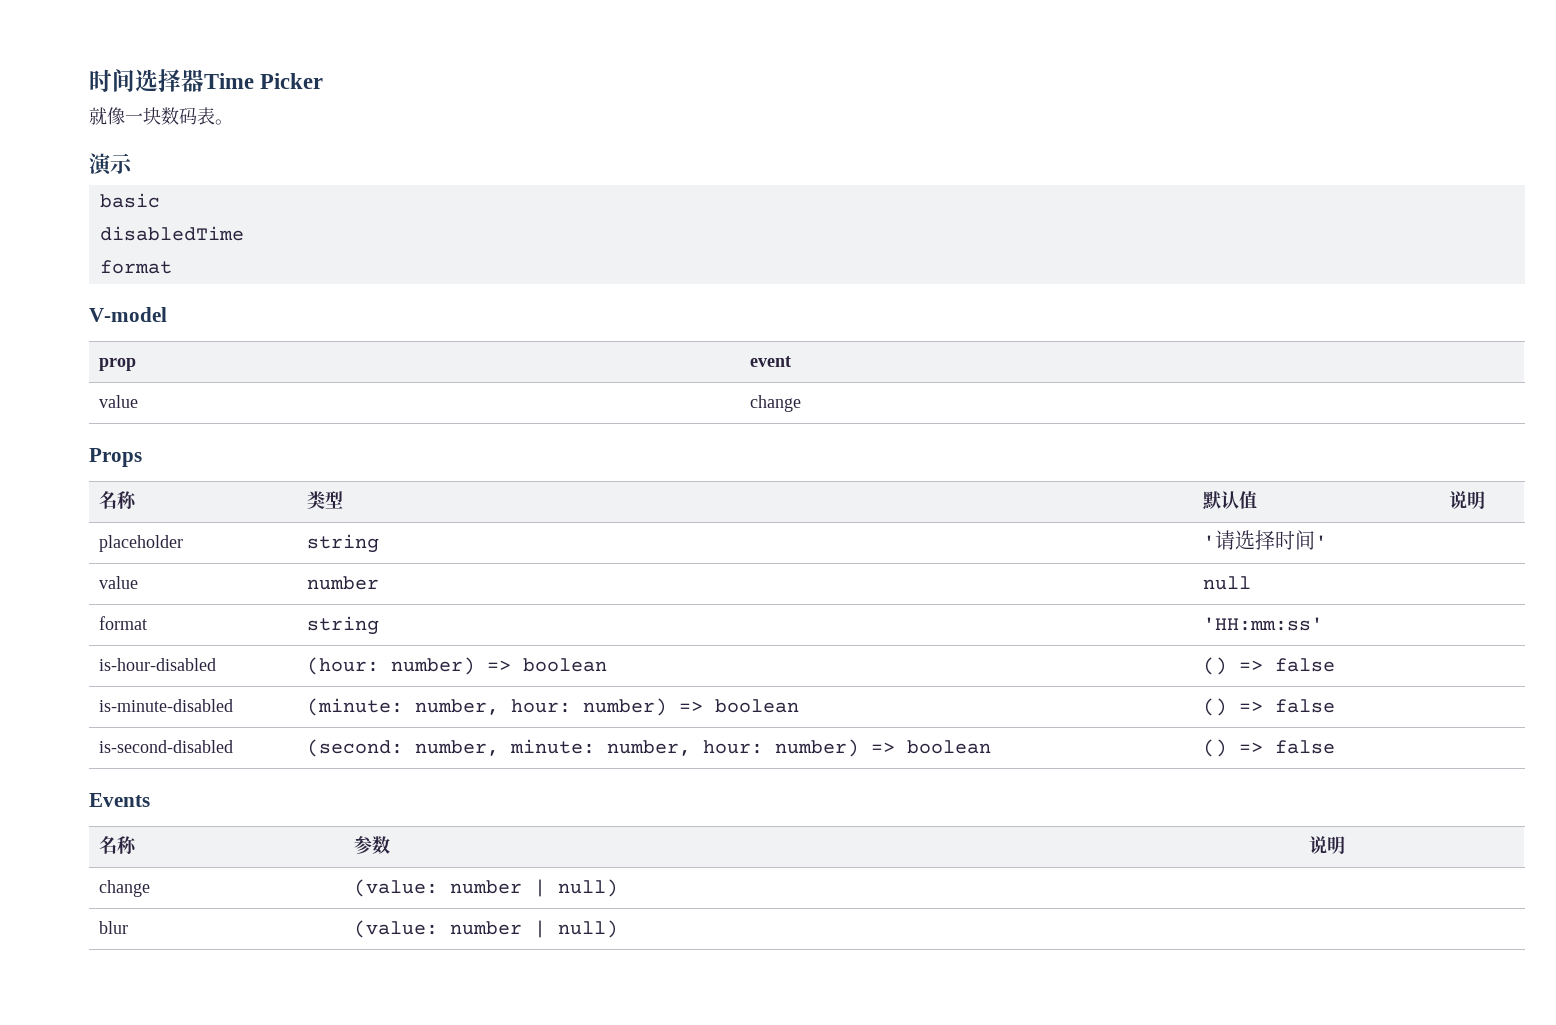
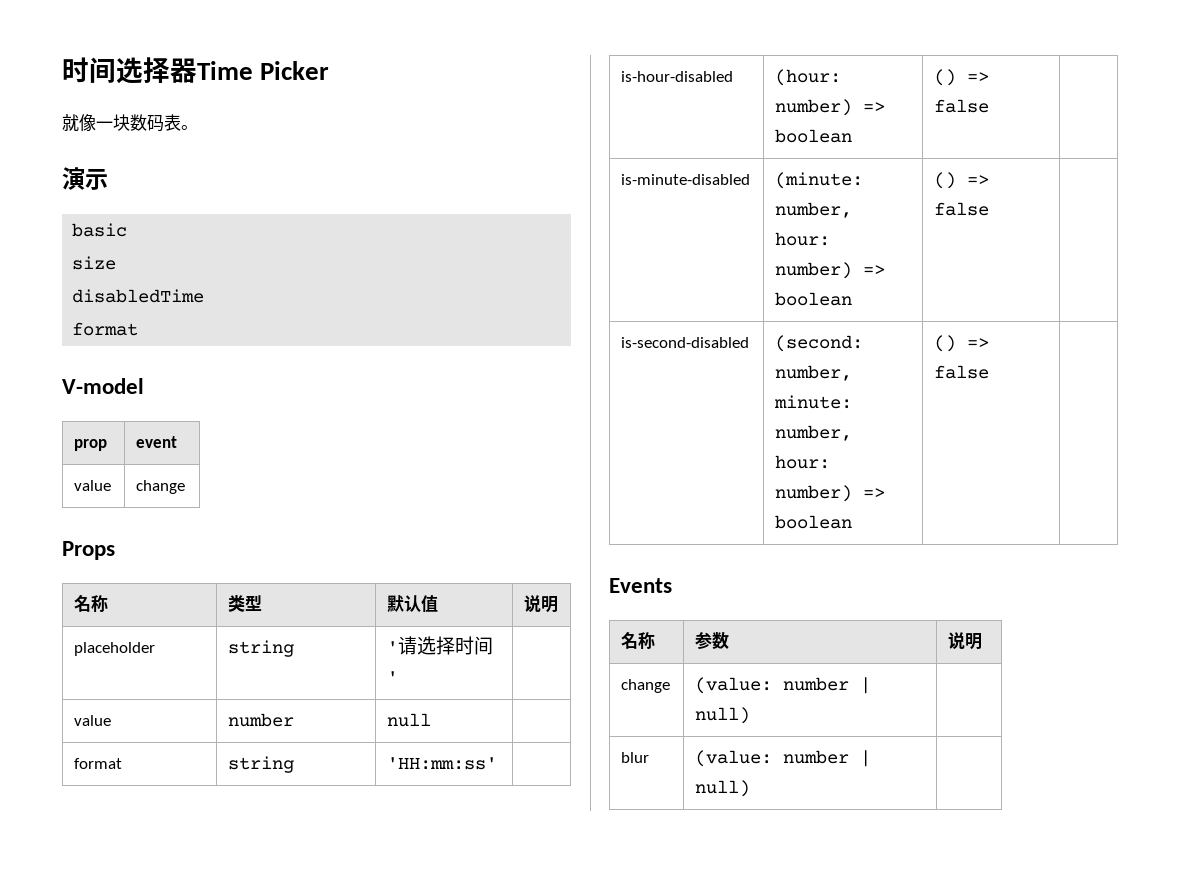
(160, 200) none -> [72,256,117,270] // size

